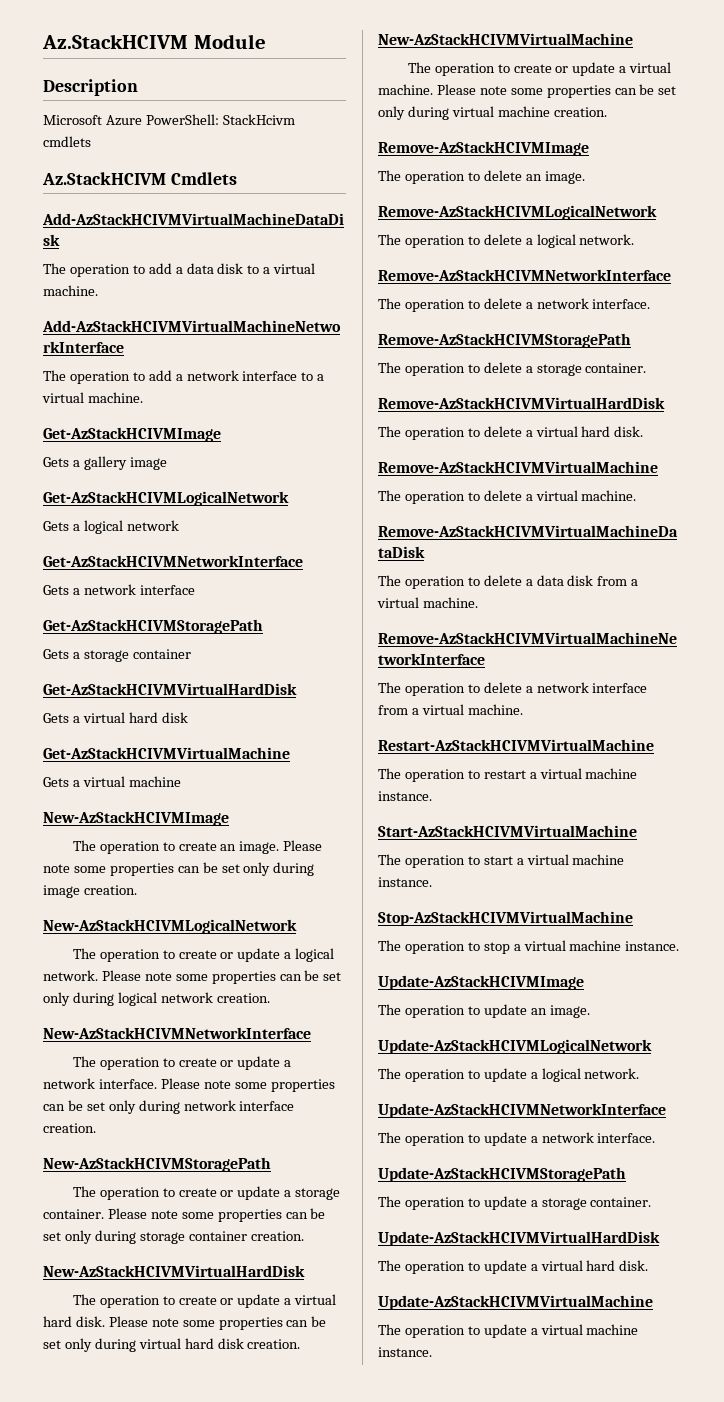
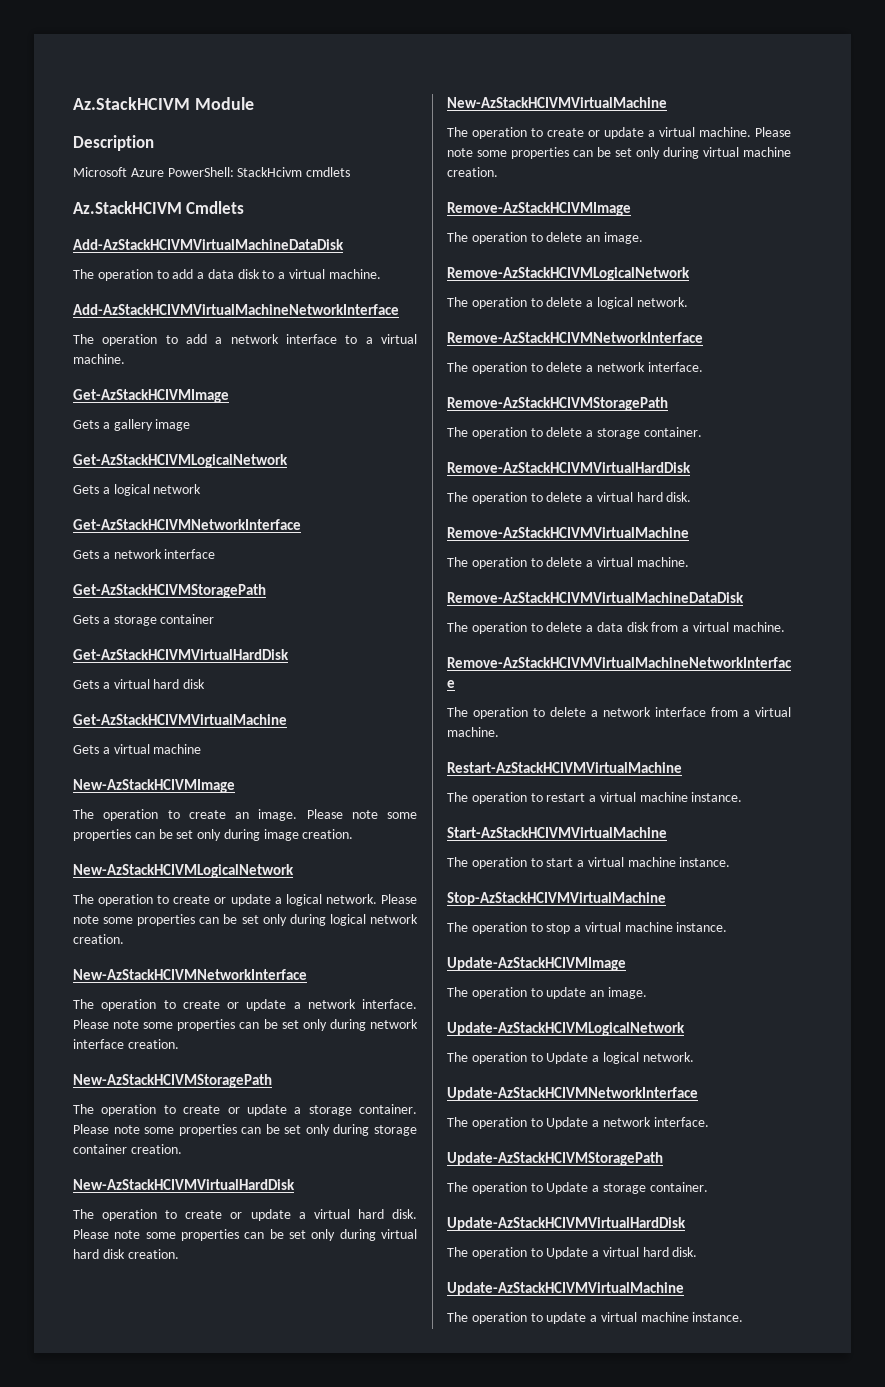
[483,1068,527,1082] update -> [546,1052,589,1064] Update
[483,1132,527,1146] update -> [546,1117,589,1129] Update
[483,1196,527,1210] update -> [546,1182,589,1194] Update
[483,1260,527,1274] update -> [546,1247,589,1259] Update

